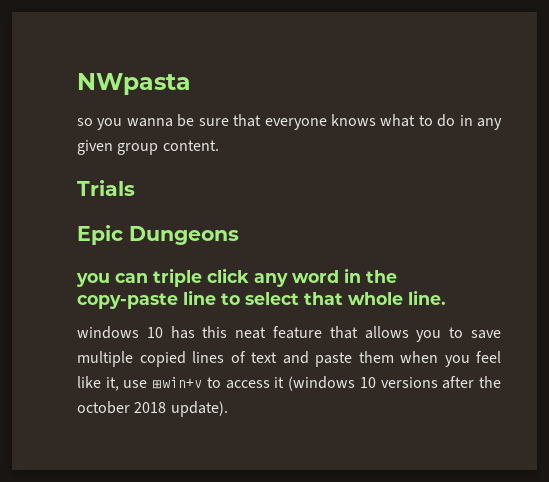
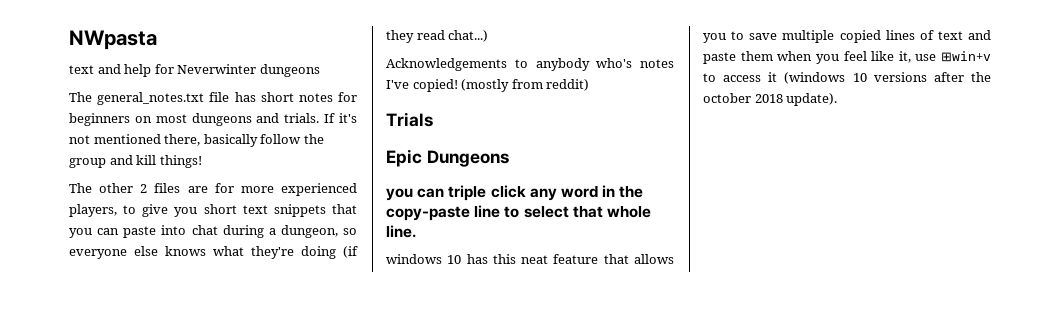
[77,114,503,130] [77,140,219,155] so you wanna be sure that everyone knows what to do in any given group content. -> [69,64,320,77] [69,92,357,105] [69,113,357,126] [69,134,324,147] [69,155,202,168] [69,183,357,196] [69,204,357,217] [69,225,357,238] [69,246,358,259] [386,30,489,43] [386,58,674,71] [386,79,590,92] text and help for Neverwinter dungeons // The general_notes.txt file has short notes for beginners on most dungeons and trials. If it's not mentioned there, basically follow the group and kill things! // The other 2 files are for more experienced players, to give you short text snippets that you can paste into chat during a dungeon, so everyone else knows what they're doing (if they read chat...) // Acknowledgements to anybody who's notes I've copied! (mostly from reddit)

